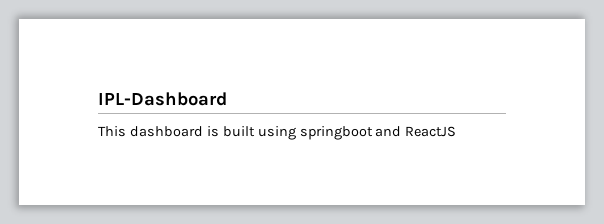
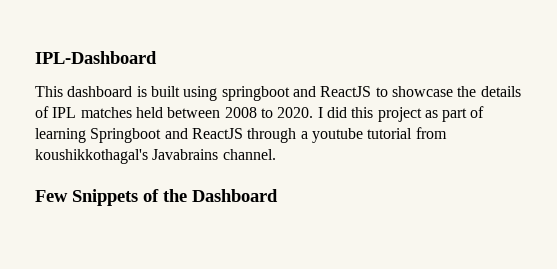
(457, 131) none -> [375,86,521,97] [35,106,485,122] [35,127,447,143] [35,149,276,164] [35,189,278,206] to showcase the details of IPL matches held between 2008 to 2020. I did this project as part of learning Springboot and ReactJS through a youtube tutorial from koushikkothagal's Javabrains channel. // Few Snippets of the Dashboard

